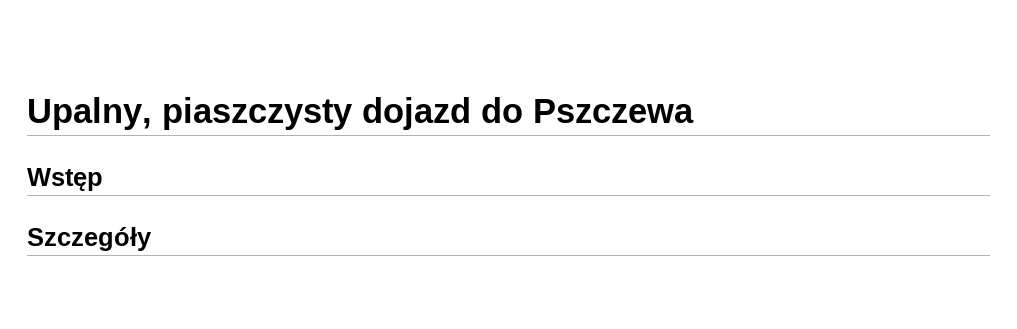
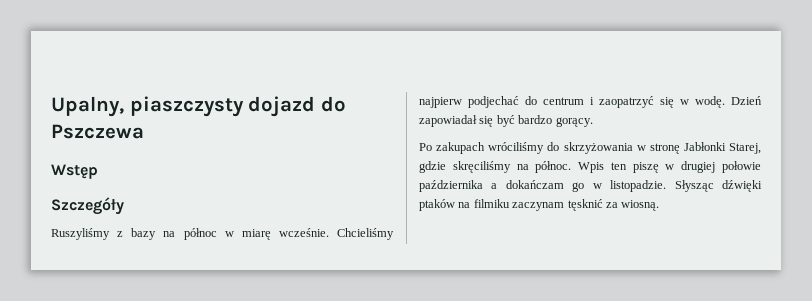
(152, 239) none -> [51,228,394,240] [419,96,762,108] [419,115,593,127] [419,142,761,154] [419,161,761,173] [419,180,762,192] [419,199,660,211] // Ruszyliśmy z bazy na północ w miarę wcześnie. Chcieliśmy najpierw podjechać do centrum i zaopatrzyć się w wodę. Dzień zapowiadał się być bardzo gorący. // Po zakupach wróciliśmy do skrzyżowania w stronę Jabłonki Starej, gdzie skręciliśmy na północ. Wpis ten piszę w drugiej połowie października a dokańczam go w listopadzie. Słysząc dźwięki ptaków na filmiku zaczynam tęsknić za wiosną.

